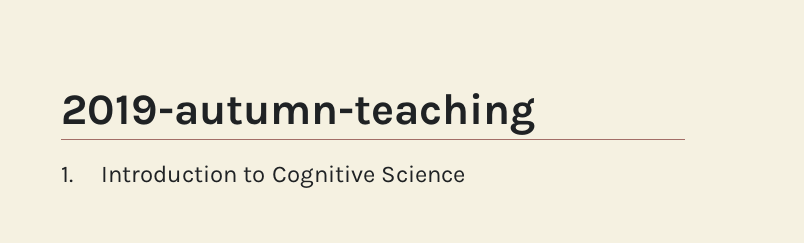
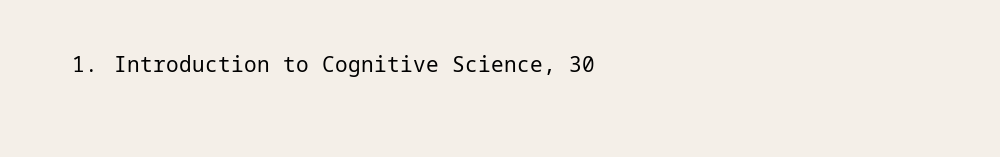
[61,93,535,135] 2019-autumn-teaching // -> (72, 64) none
[381,165,466,183] Science -> [451,55,595,75] Science, 30

